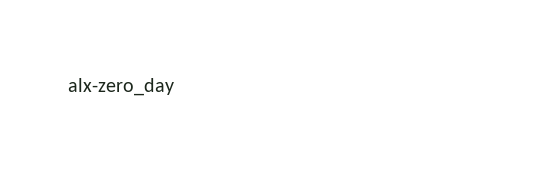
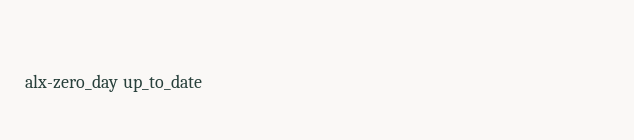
(174, 87) none -> [122,74,202,92] up_to_date

